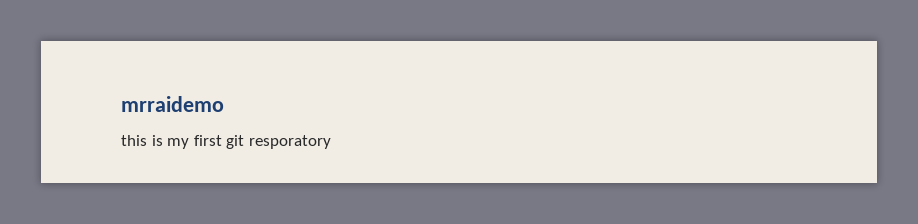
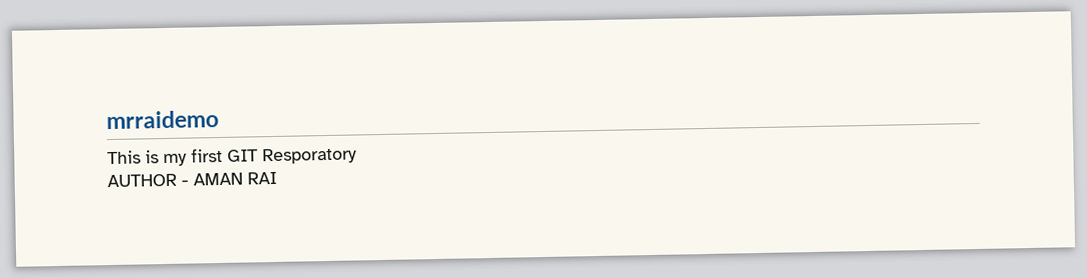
[121,135,147,146] this -> [107,150,141,165] This
[226,135,331,149] git resporatory -> [227,147,357,165] [107,171,277,188] GIT Resporatory // AUTHOR - AMAN RAI

